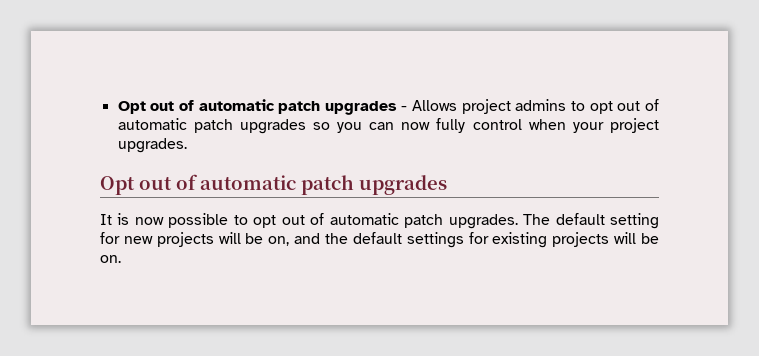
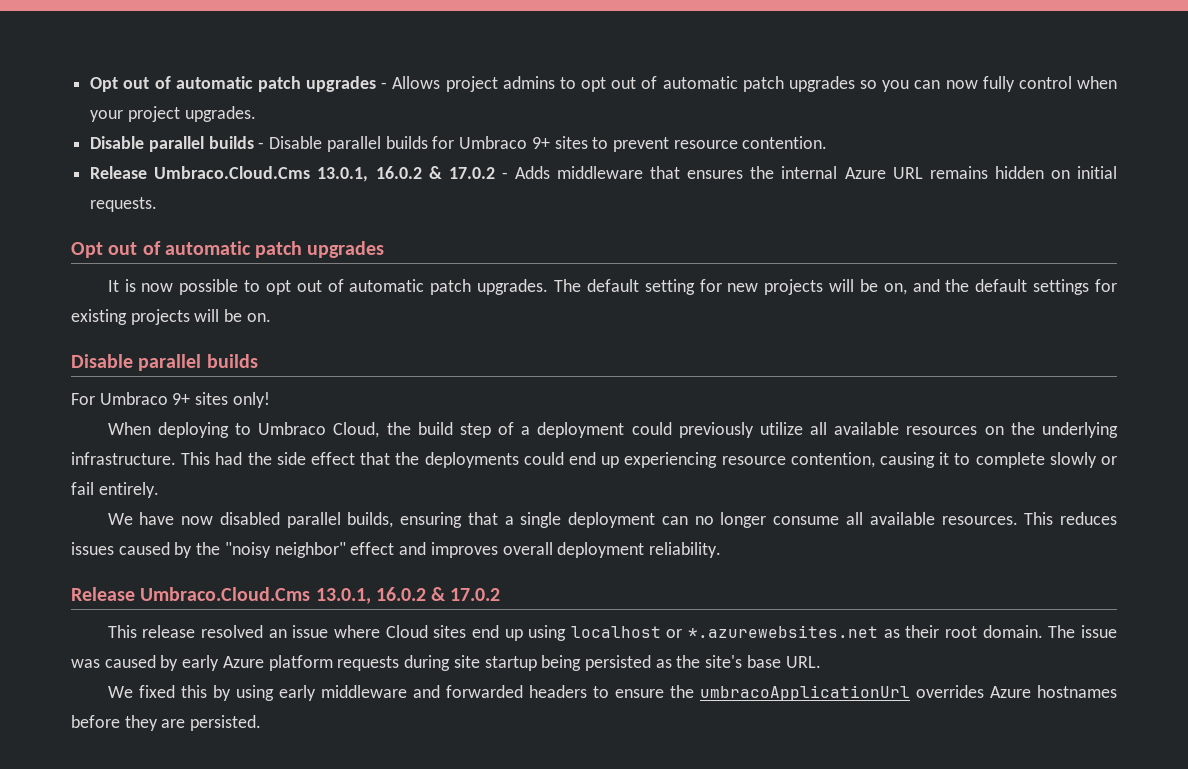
(187, 145) none -> [90,136,828,152] [90,166,1117,182] [90,197,158,212] // Disable parallel builds - Disable parallel builds for Umbraco 9+ sites to prevent resource contention. // Release Umbraco.Cloud.Cms 13.0.1, 16.0.2 & 17.0.2 - Adds middleware that ensures the internal Azure URL remains hidden on initial requests.
(121, 259) none -> [71,354,258,371] [71,392,270,408] [107,422,1118,438] [71,452,1118,468] [71,482,159,498] [107,512,1117,528] [71,542,721,558] [71,587,501,604] [107,625,1118,641] [71,655,821,671] [107,685,1117,701] [71,715,262,731] // Disable parallel builds // For Umbraco 9+ sites only! // When deploying to Umbraco Cloud, the build step of a deployment could previously utilize all available resources on the underlying infrastructure. This had the side effect that the deployments could end up experiencing resource contention, causing it to complete slowly or fail entirely. // We have now disabled parallel builds, ensuring that a single deployment can no longer consume all available resources. This reduces issues caused by the "noisy neighbor" effect and improves overall deployment reliability. // Release Umbraco.Cloud.Cms 13.0.1, 16.0.2 & 17.0.2 // This release resolved an issue where Cloud sites end up using localhost or *.azurewebsites.net as their root domain. The issue was caused by early Azure platform requests during site startup being persisted as the site's base URL. // We fixed this by using early middleware and forwarded headers to ensure the umbracoApplicationUrl overrides Azure hostnames before they are persisted.

